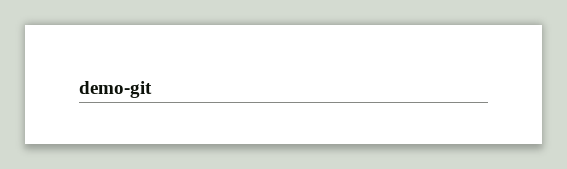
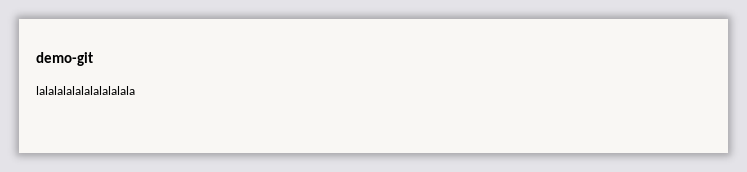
(152, 89) none -> [36,86,135,95] // lalalalalalalalalalala

